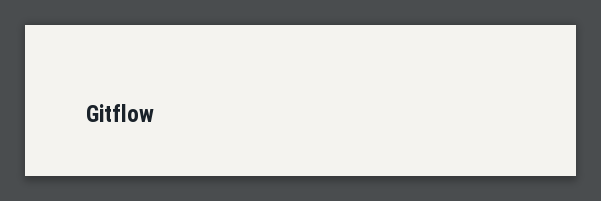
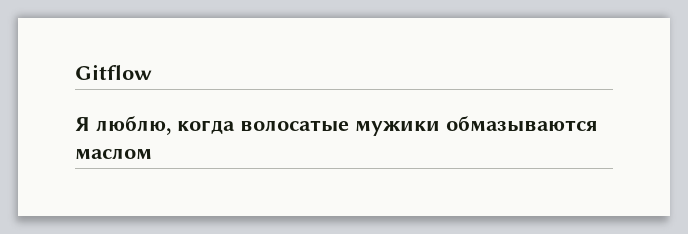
(154, 113) none -> [75,116,598,136] [75,148,152,160] // Я люблю, когда волосатые мужики обмазываются маслом

